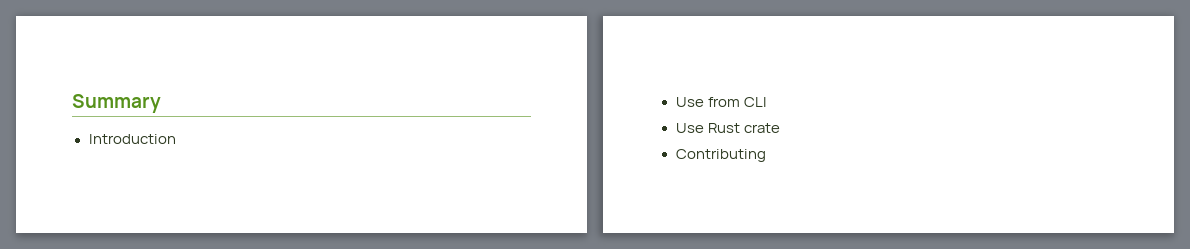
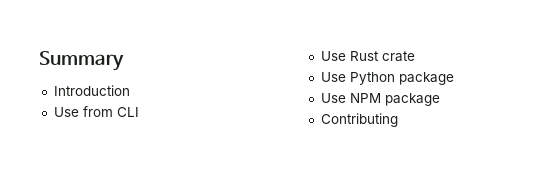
(780, 128) none -> [320,72,454,85] [320,93,440,106] // Use Python package // Use NPM package

